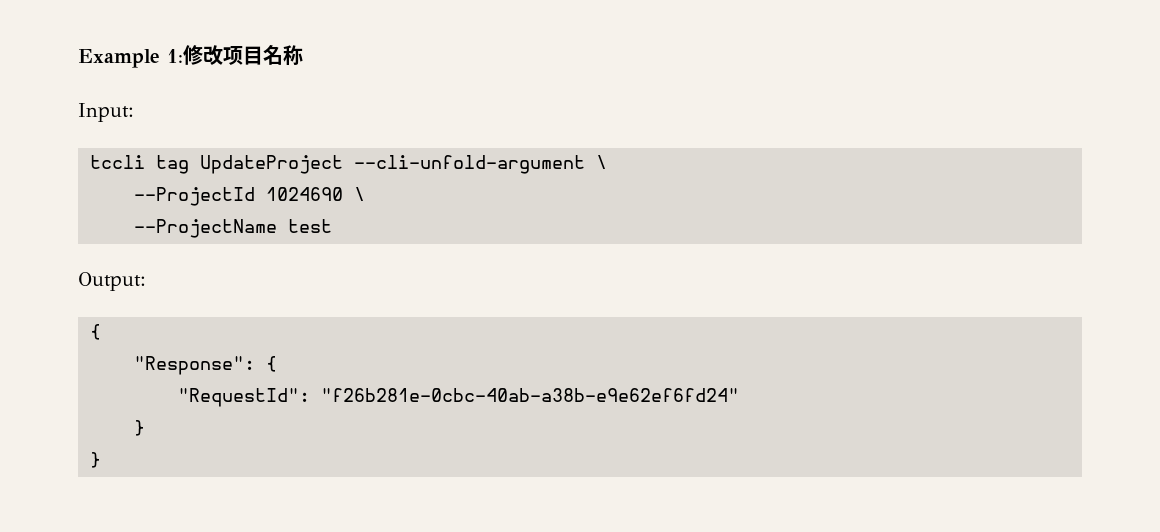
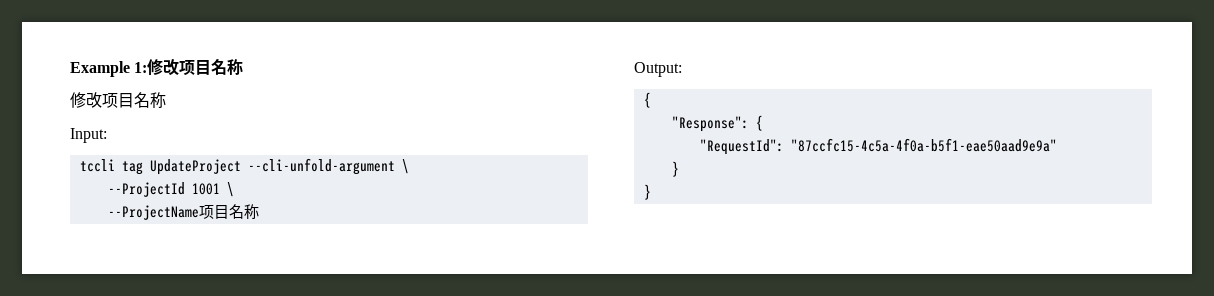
(303, 55) none -> [70,92,166,108] // 修改项目名称
[266,187,343,201] 1024690 -> [191,183,220,195] 1001
[288,219,332,233] test -> [198,204,259,219] 项目名称
[321,388,739,402] "f26b281e-0cbc-40ab-a38b-e9e62ef6fd24" -> [790,138,1057,152] "87ccfc15-4c5a-4f0a-b5f1-eae50aad9e9a"

